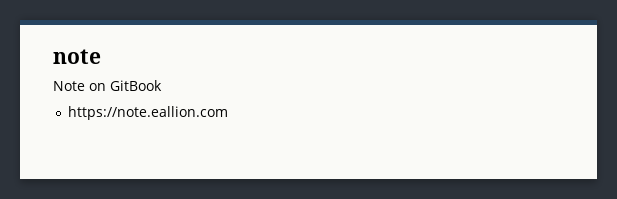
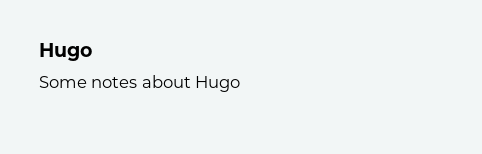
[53,49,101,64] [53,80,162,91] [67,106,228,120] note // Note on GitBook // https://note.eallion.com -> [39,43,92,61] [39,75,241,92] Hugo // Some notes about Hugo

